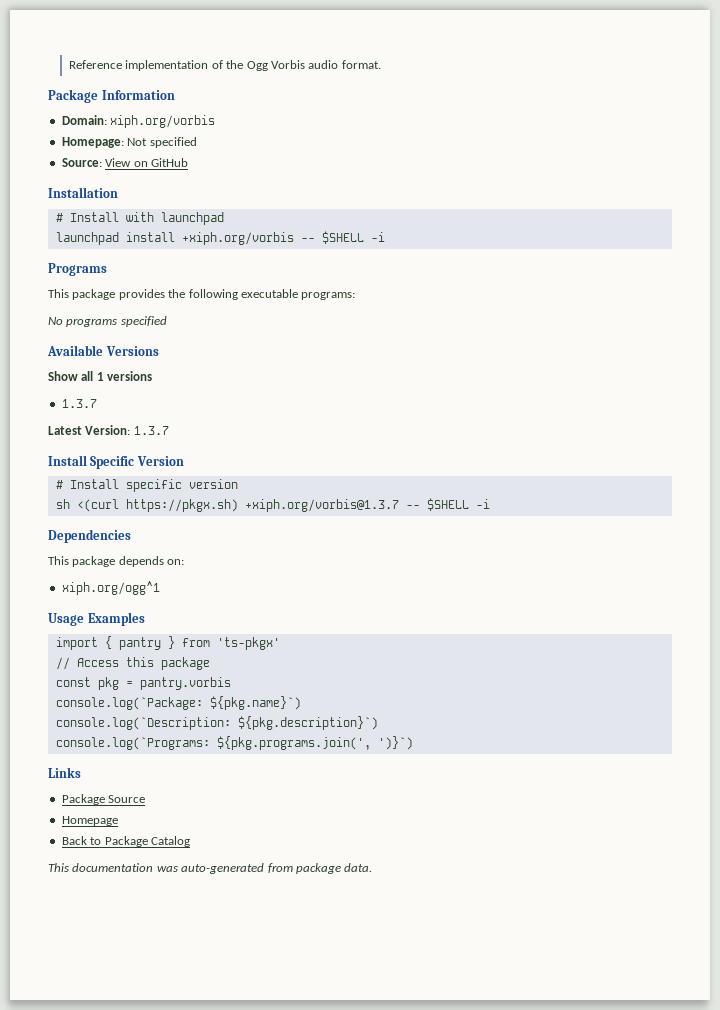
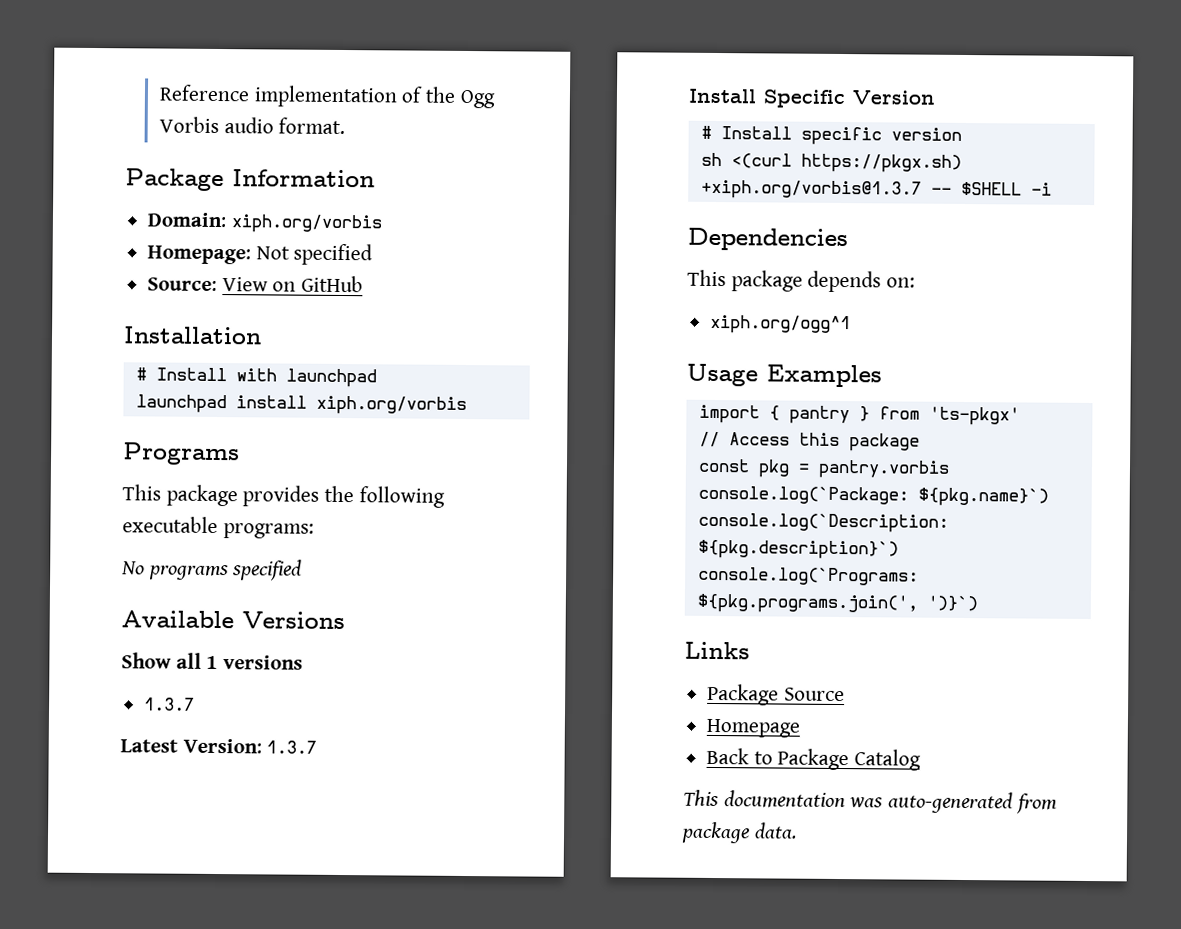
[181,231,385,245] +xiph.org/vorbis -- $SHELL -i -> [315,395,467,416] xiph.org/vorbis

